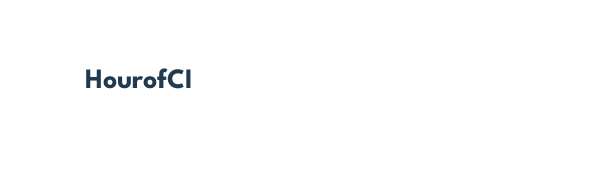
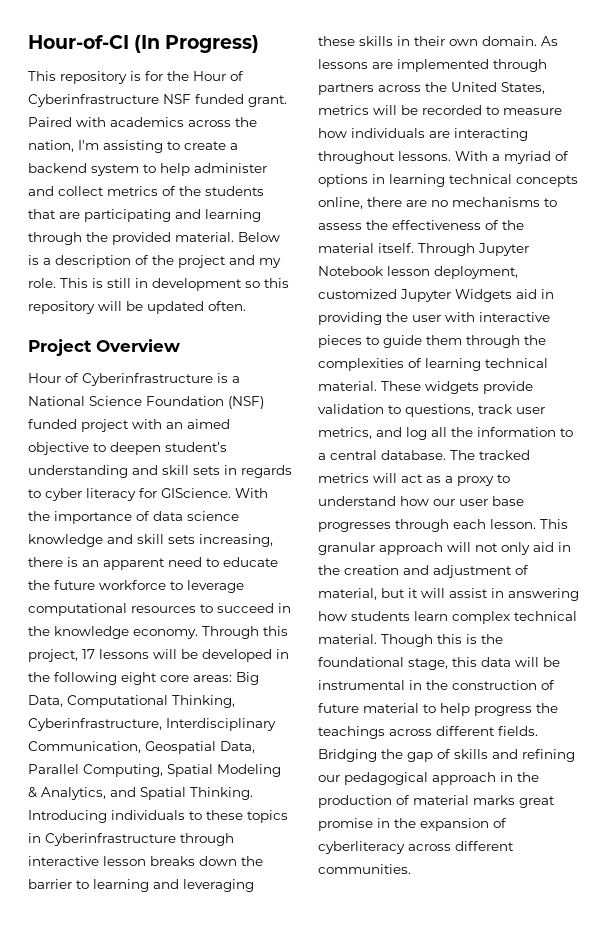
[85,68,193,89] HourofCI -> [28,35,260,53] [28,71,244,84] [28,94,287,107] [28,117,257,127] [28,140,238,153] [28,163,267,176] [28,186,264,196] [28,209,261,222] [28,232,280,245] [28,255,281,268] [28,278,289,291] [28,301,246,314] [28,339,180,356] [28,373,240,386] [28,396,264,409] [28,419,230,432] [28,442,227,455] [28,465,292,478] [28,488,268,501] [28,511,239,524] [28,534,273,547] [28,557,278,570] [28,580,244,593] [28,603,291,616] [28,626,288,639] [28,649,289,662] [28,672,259,685] [28,695,235,708] [28,718,276,731] [28,741,255,754] [28,764,281,777] [28,787,253,800] [28,810,288,823] [28,833,234,846] [28,856,263,866] [28,879,254,892] [318,36,558,46] [318,59,547,72] [318,82,545,95] [318,105,562,115] [318,128,528,141] [318,151,569,164] [318,174,578,187] [318,197,557,209] [318,220,524,230] [318,243,529,256] [318,266,518,279] [318,289,554,302] [318,312,550,325] [318,335,546,348] [318,358,548,371] [318,381,533,394] [318,404,545,417] [318,427,573,440] [318,450,530,460] [318,473,510,486] [318,496,524,506] [318,519,568,532] [318,542,571,555] [318,565,529,578] [318,588,579,601] [318,611,577,624] [318,634,503,647] [318,657,560,670] [318,680,555,690] [318,703,558,716] [318,726,538,739] [318,749,575,762] [318,772,539,785] [318,795,555,808] [318,818,507,831] [318,841,514,854] [318,864,411,874] Hour-of-CI (In Progress) // This repository is for the Hour of Cyberinfrastructure NSF funded grant. Paired with academics across the nation, I'm assisting to create a backend system to help administer and collect metrics of the students that are participating and learning through the provided material. Below is a description of the project and my role. This is still in development so this repository will be updated often. // Project Overview // Hour of Cyberinfrastructure is a National Science Foundation (NSF) funded project with an aimed objective to deepen student’s understanding and skill sets in regards to cyber literacy for GIScience. With the importance of data science knowledge and skill sets increasing, there is an apparent need to educate the future workforce to leverage computational resources to succeed in the knowledge economy. Through this project, 17 lessons will be developed in the following eight core areas: Big Data, Computational Thinking, Cyberinfrastructure, Interdisciplinary Communication, Geospatial Data, Parallel Computing, Spatial Modeling & Analytics, and Spatial Thinking. Introducing individuals to these topics in Cyberinfrastructure through interactive lesson breaks down the barrier to learning and leveraging these skills in their own domain. As lessons are implemented through partners across the United States, metrics will be recorded to measure how individuals are interacting throughout lessons. With a myriad of options in learning technical concepts online, there are no mechanisms to assess the effectiveness of the material itself. Through Jupyter Notebook lesson deployment, customized Jupyter Widgets aid in providing the user with interactive pieces to guide them through the complexities of learning technical material. These widgets provide validation to questions, track user metrics, and log all the information to a central database. The tracked metrics will act as a proxy to understand how our user base progresses through each lesson. This granular approach will not only aid in the creation and adjustment of material, but it will assist in answering how students learn complex technical material. Though this is the foundational stage, this data will be instrumental in the construction of future material to help progress the teachings across different fields. Bridging the gap of skills and refining our pedagogical approach in the production of material marks great promise in the expansion of cyberliteracy across different communities.

